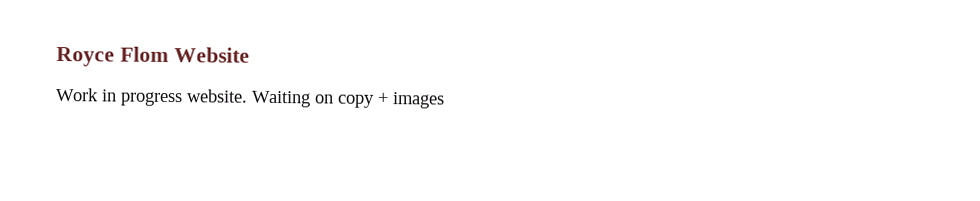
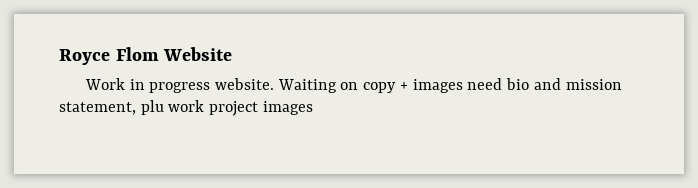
(445, 100) none -> [467,78,622,90] [59,100,313,116] need bio and mission statement, plu work project images

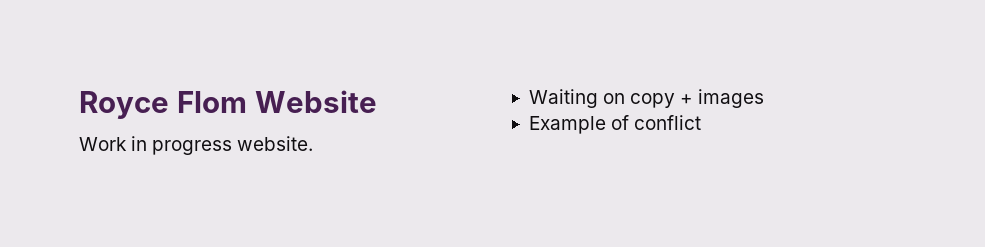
(274, 84) none -> (314, 143) //
[467,78,622,90] [59,100,313,116] need bio and mission statement, plu work project images -> [528,115,702,134] // Example of conflict

